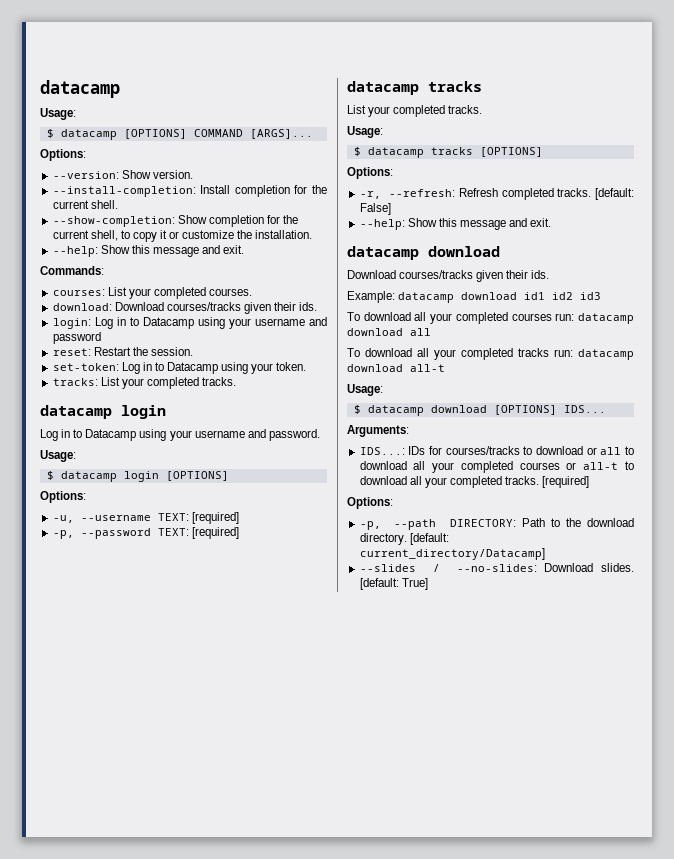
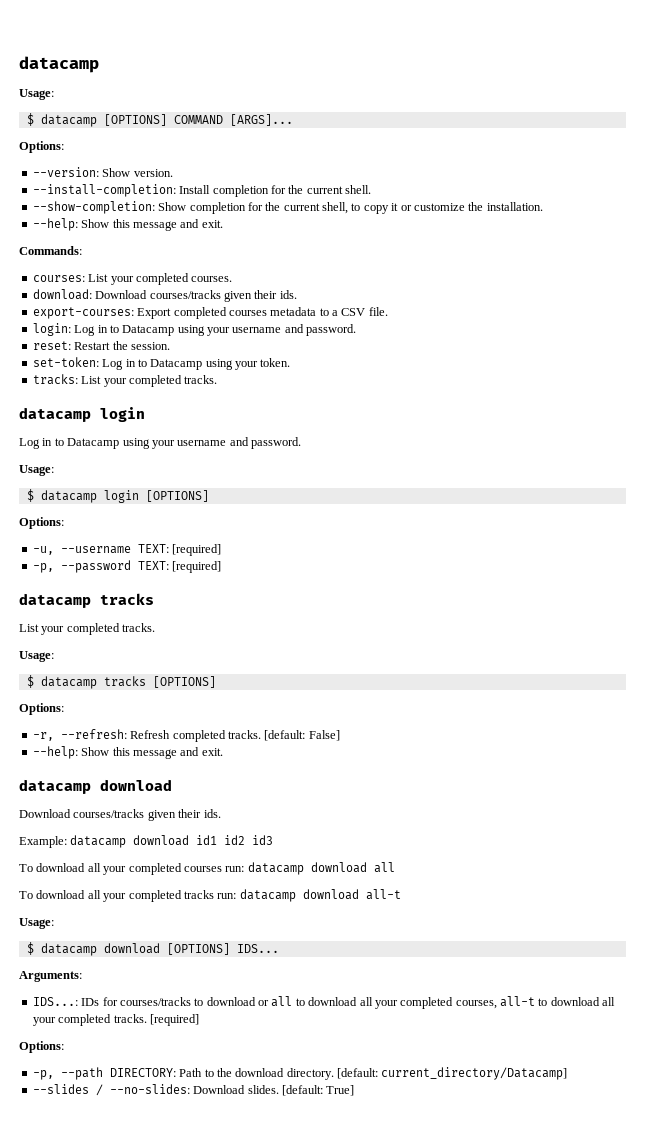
(318, 306) none -> [32,307,388,319] // export-courses: Export completed courses metadata to a CSV file.
[52,332,101,344] password -> [306,324,357,336] password.
[519,462,577,470] courses or -> [455,1000,497,1009] courses,

